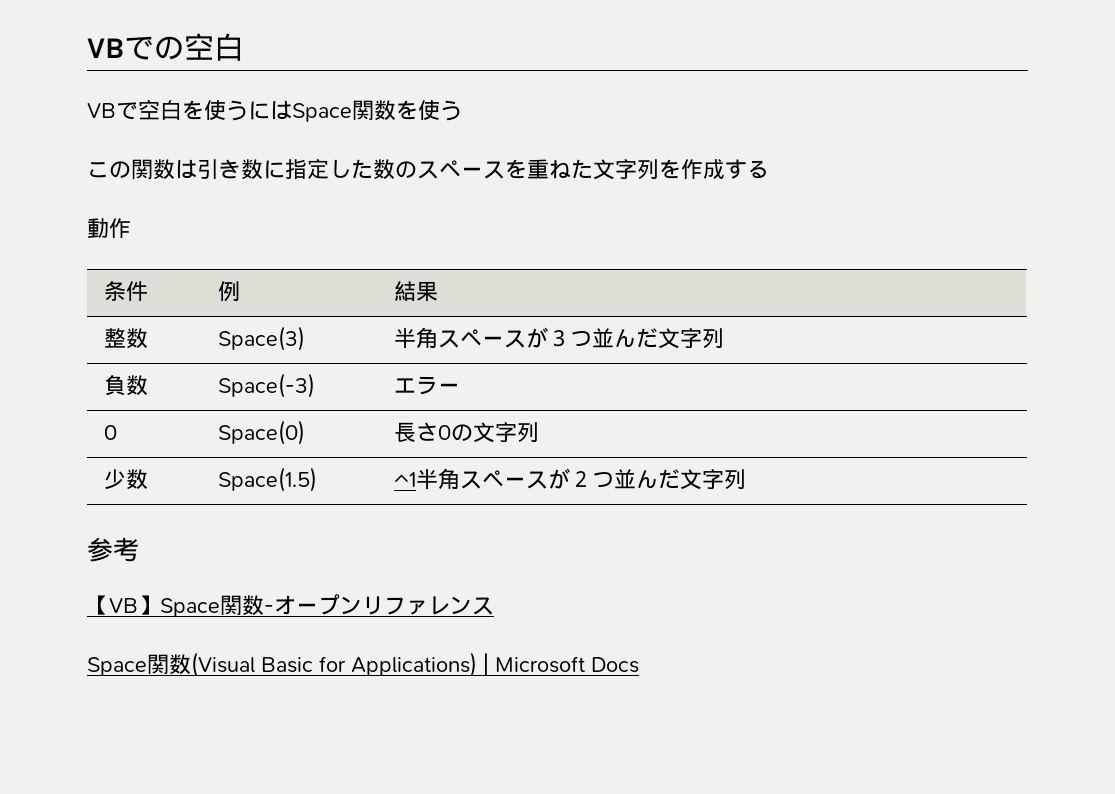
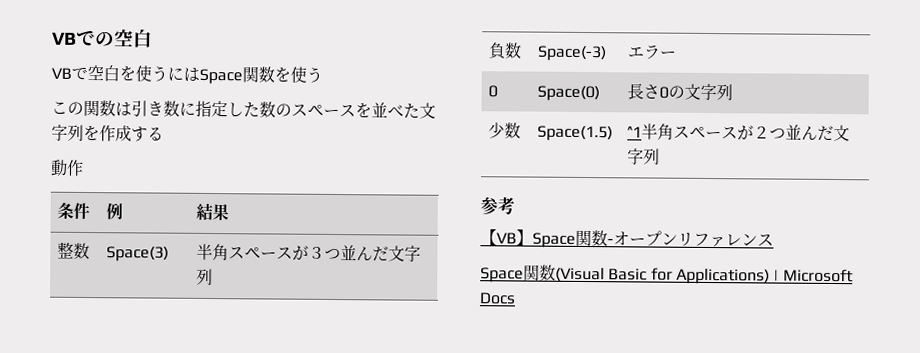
[527,159,571,179] 重ね -> [371,102,404,118] 並べ

